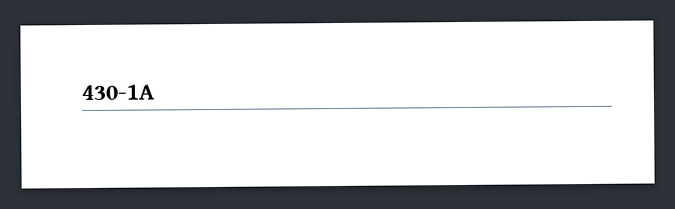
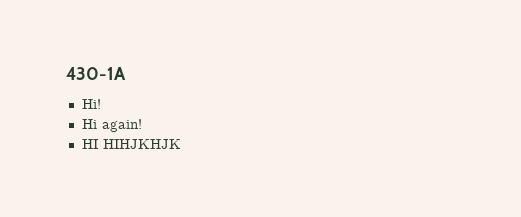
(155, 92) none -> [81,99,101,109] [81,119,142,132] [81,139,181,149] // Hi! // Hi again! // HI HIHJKHJK

